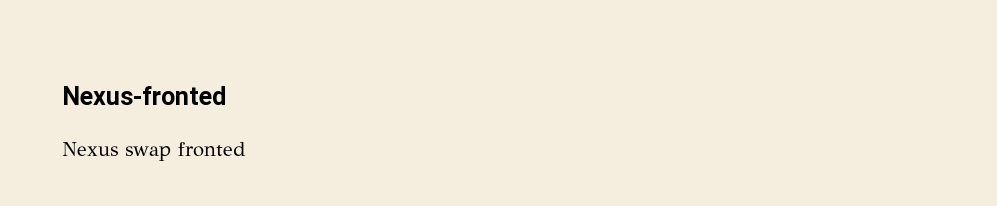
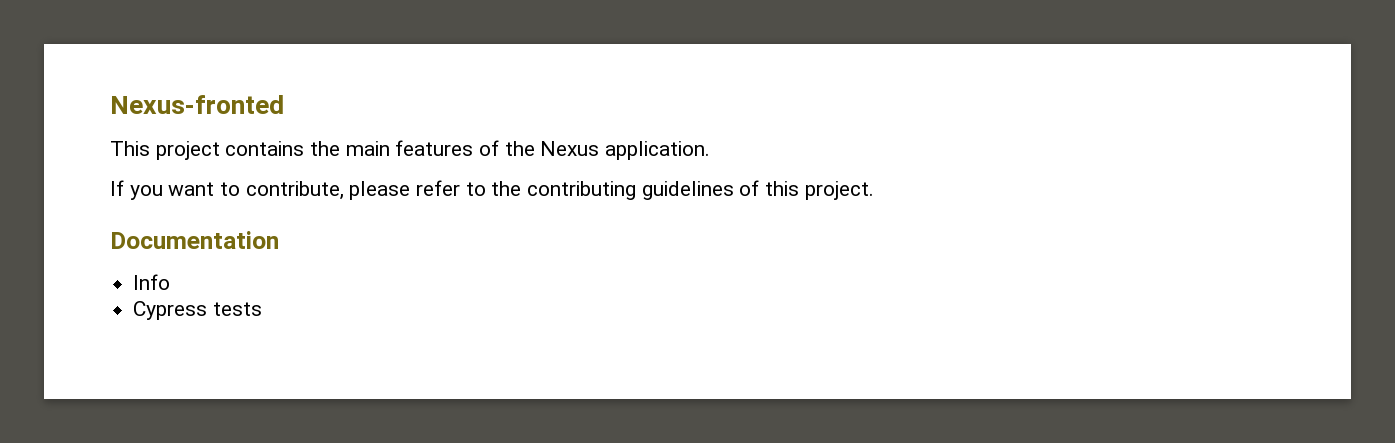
[62,142,246,161] Nexus swap fronted -> [110,140,711,160] [110,180,874,200] [110,231,279,249] [133,274,171,290] [133,301,262,320] This project contains the main features of the Nexus application. // If you want to contribute, please refer to the contributing guidelines of this project. // Documentation // Info // Cypress tests

